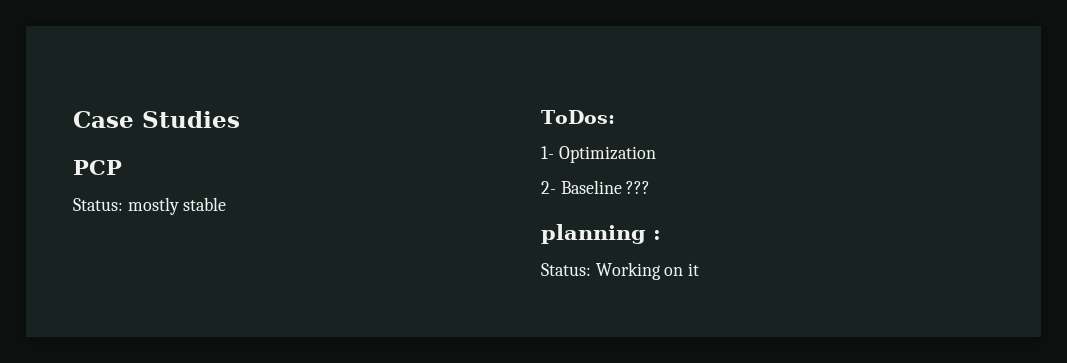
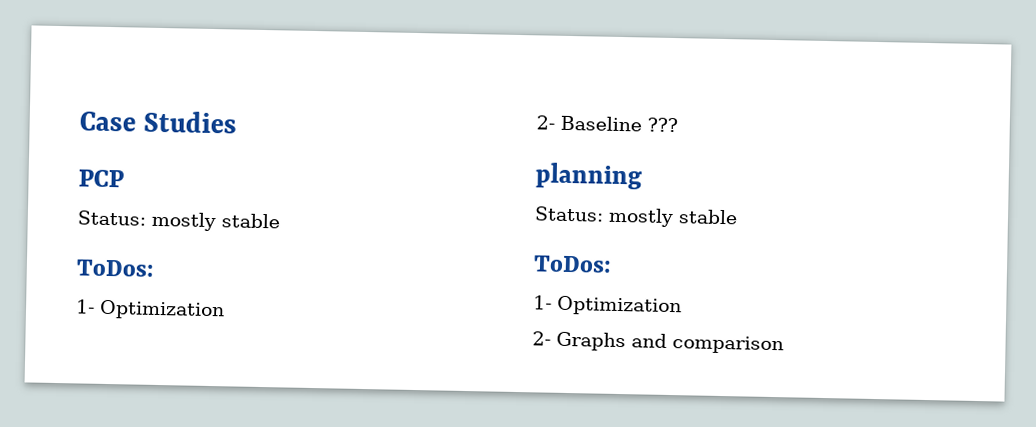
[653,230,661,240] [541,262,700,280] : // Status: Working on it -> [534,206,738,228] [533,255,612,273] [533,295,682,317] [532,331,784,355] // Status: mostly stable // ToDos: // 1- Optimization // 2- Graphs and comparison

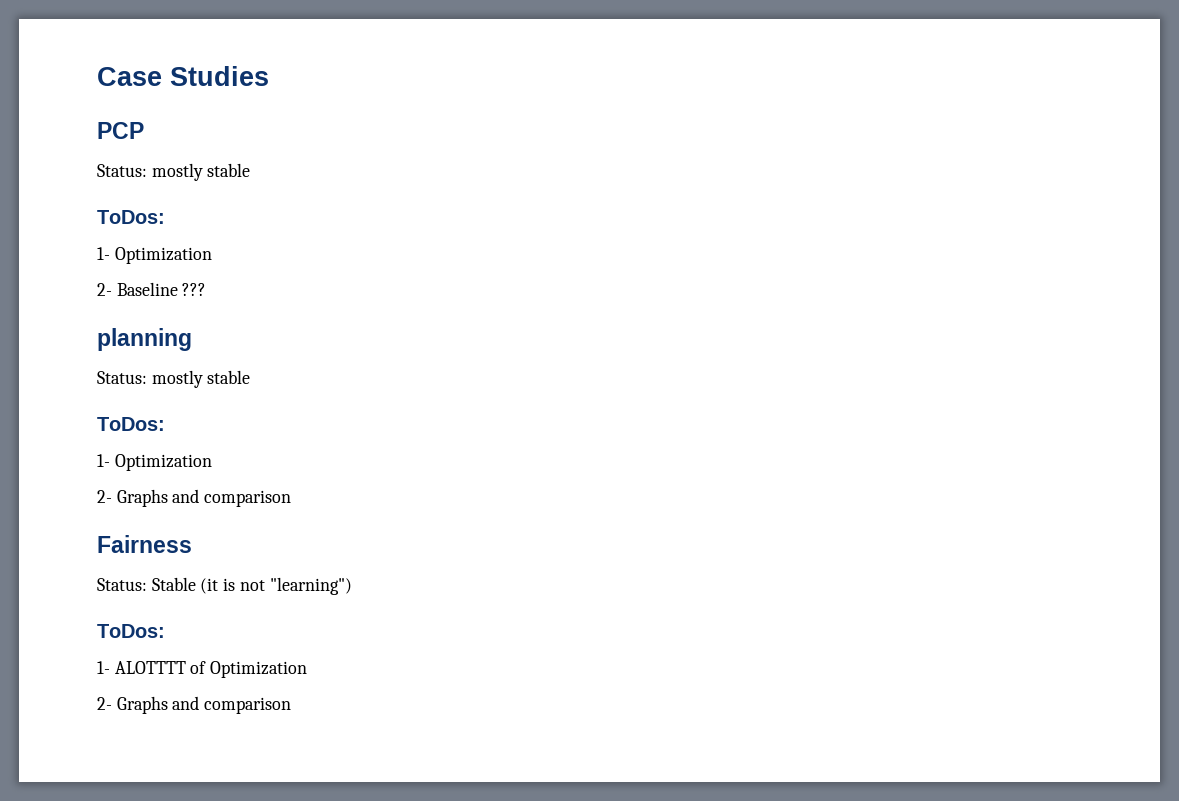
(784, 345) none -> [97,535,192,553] [97,577,352,595] [97,624,165,638] [97,661,308,678] [97,696,292,714] // Fairness // Status: Stable (it is not "learning") // ToDos: // 1- ALOTTTT of Optimization // 2- Graphs and comparison

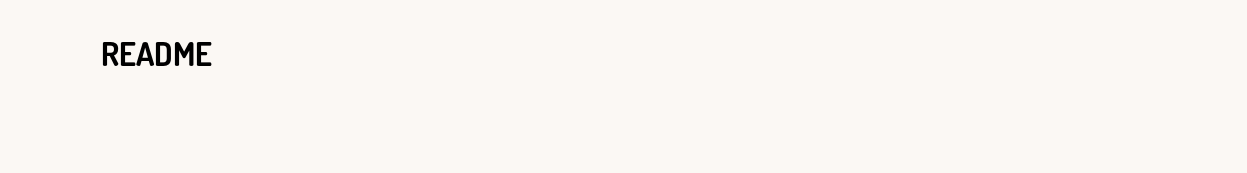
[97,66,269,86] [97,122,144,139] [97,163,251,181] [97,210,165,224] [97,247,212,264] [97,282,207,296] [97,328,192,351] [97,370,251,388] [97,417,165,431] [97,454,212,471] [97,489,292,507] [97,535,192,553] [97,577,352,595] [97,624,165,638] [97,661,308,678] [97,696,292,714] Case Studies // PCP // Status: mostly stable // ToDos: // 1- Optimization // 2- Baseline ??? // planning // Status: mostly stable // ToDos: // 1- Optimization // 2- Graphs and comparison // Fairness // Status: Stable (it is not "learning") // ToDos: // 1- ALOTTTT of Optimization // 2- Graphs and comparison -> [101,42,212,66] README

